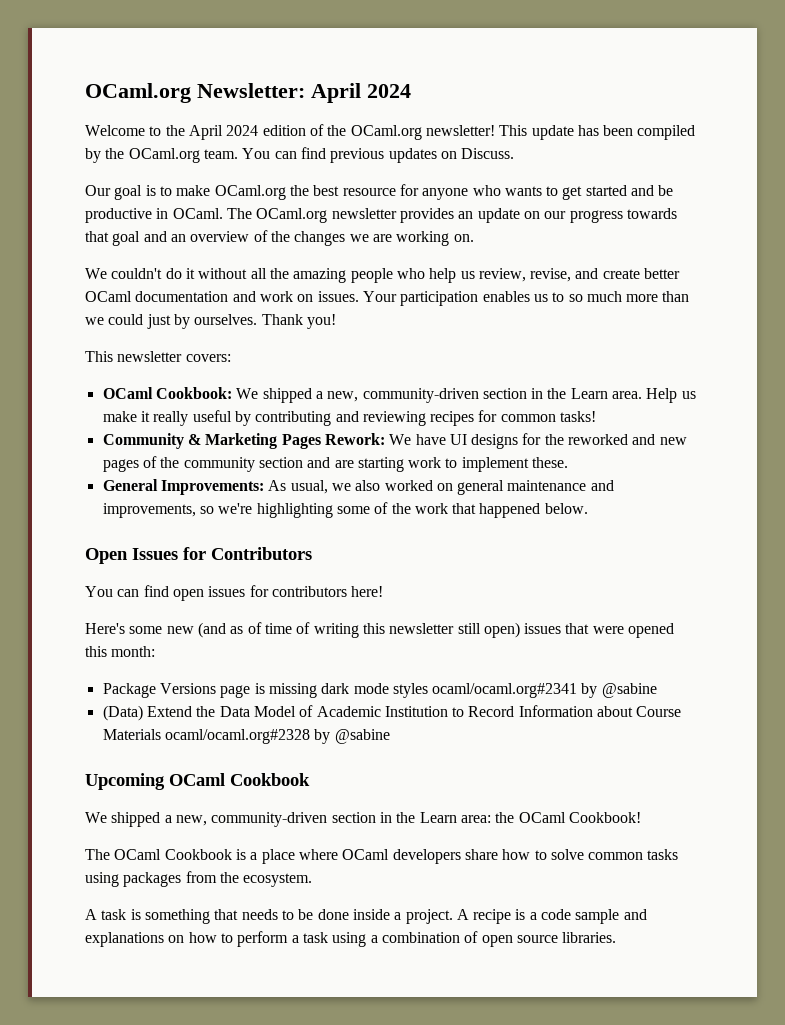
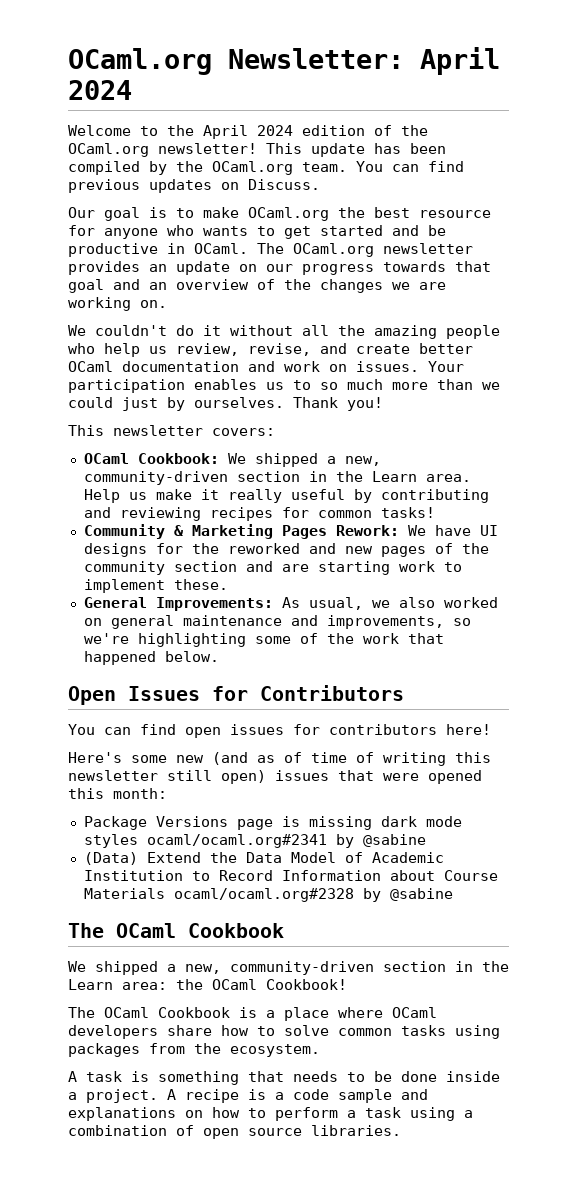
[85,773,165,790] Upcoming -> [68,923,104,938] The

